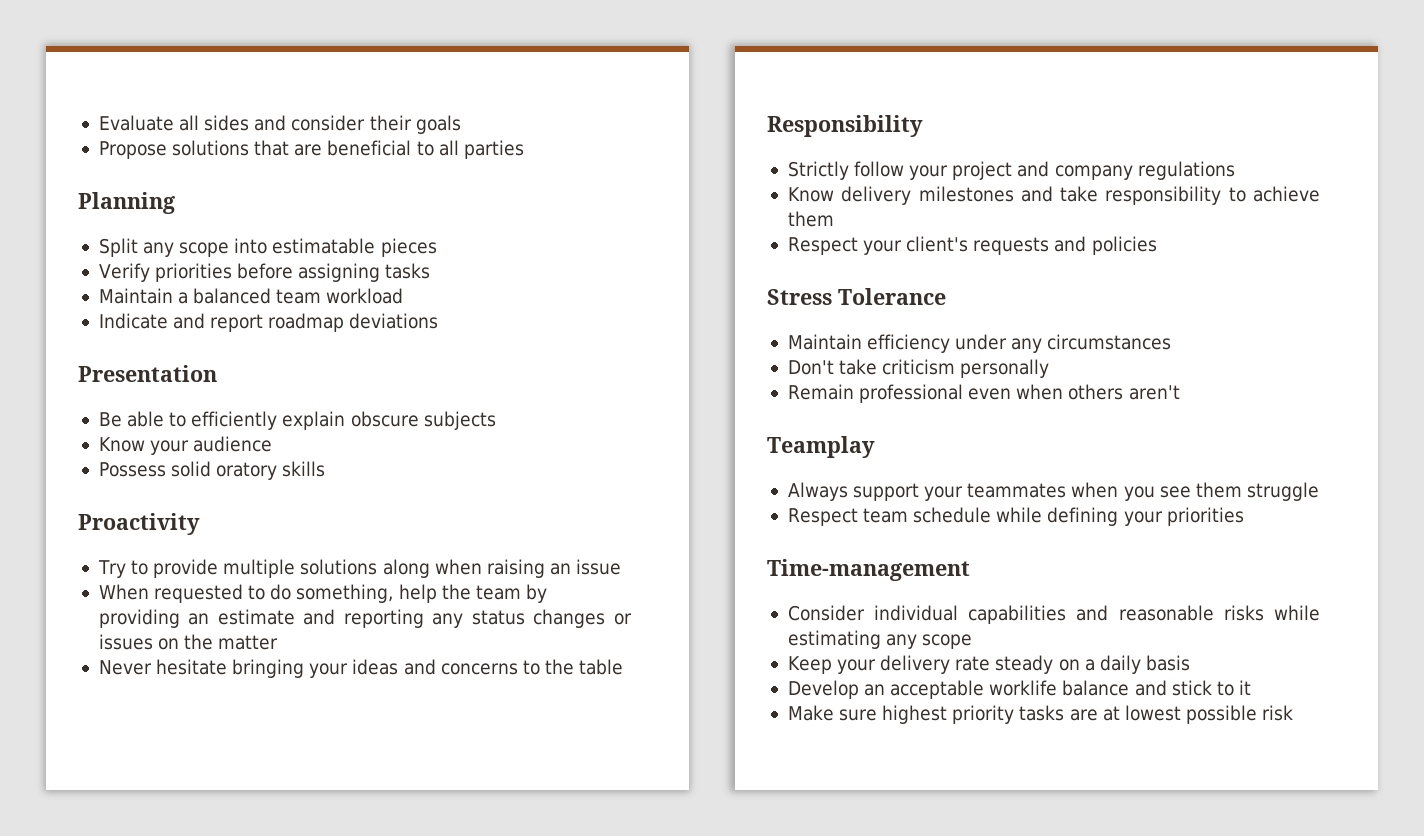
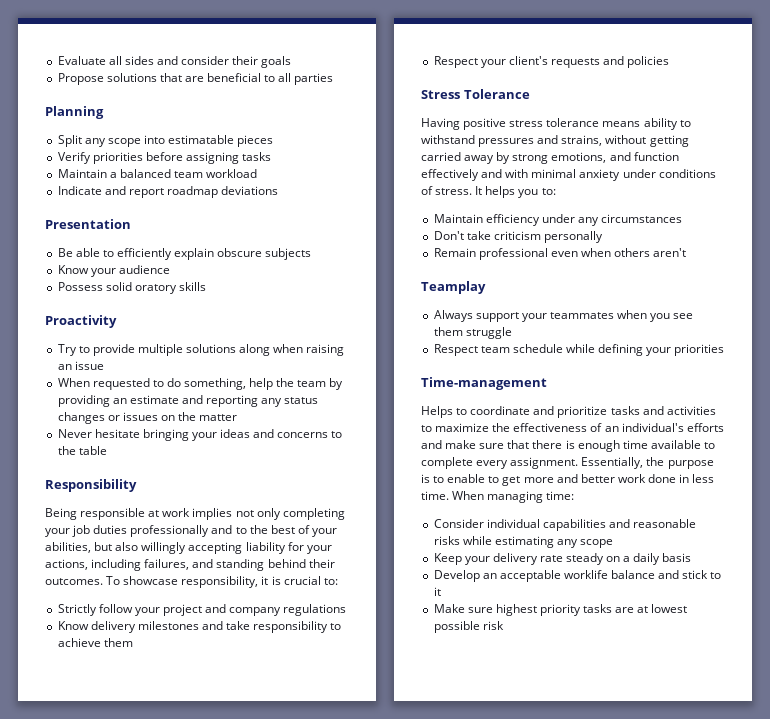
(923, 126) none -> [45,508,345,520] [45,525,337,537] [45,542,332,554] [45,559,335,571] [45,576,338,588] // Being responsible at work implies not only completing your job duties professionally and to the best of your abilities, but also willingly accepting liability for your actions, including failures, and standing behind their outcomes. To showcase responsibility, it is crucial to:
(946, 296) none -> [421,118,691,130] [421,135,689,147] [421,152,679,164] [421,169,716,181] [421,186,556,198] // Having positive stress tolerance means ability to withstand pressures and strains, without getting carried away by strong emotions, and function effectively and with minimal anxiety under conditions of stress. It helps you to:
(970, 570) none -> [421,406,716,418] [421,423,724,432] [421,440,715,452] [421,457,714,469] [421,474,715,486] [421,491,575,503] // Helps to coordinate and prioritize tasks and activities to maximize the effectiveness of an individual's efforts and make sure that there is enough time available to complete every assignment. Essentially, the purpose is to enable to get more and better work done in less time. When managing time:

